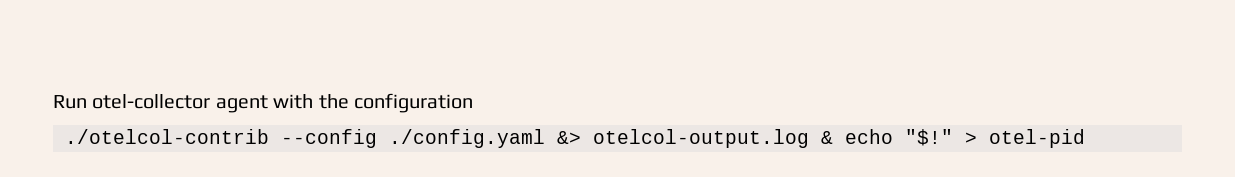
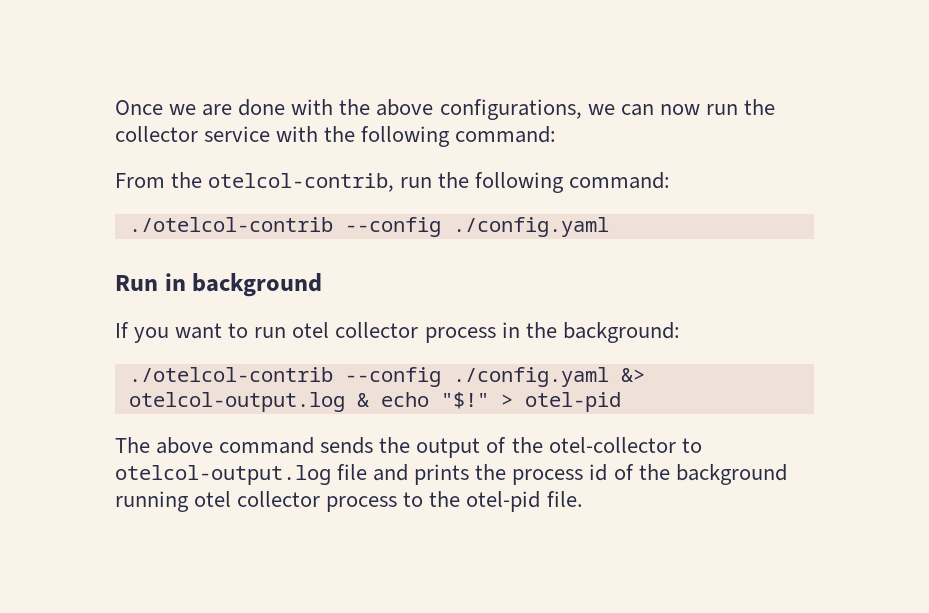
[53,93,473,113] Run otel-collector agent with the configuration -> [115,99,775,120] [115,126,557,147] [115,172,671,193] [128,217,609,237] [115,273,323,297] [115,322,680,343] Once we are done with the above configurations, we can now run the collector service with the following command: // From the otelcol-contrib, run the following command: // ./otelcol-contrib --config ./config.yaml // Run in background // If you want to run otel collector process in the background:
(1085, 138) none -> [115,437,702,458] [115,464,787,485] [115,491,583,512] // The above command sends the output of the otel-collector to otelcol-output.log file and prints the process id of the background running otel collector process to the otel-pid file.

